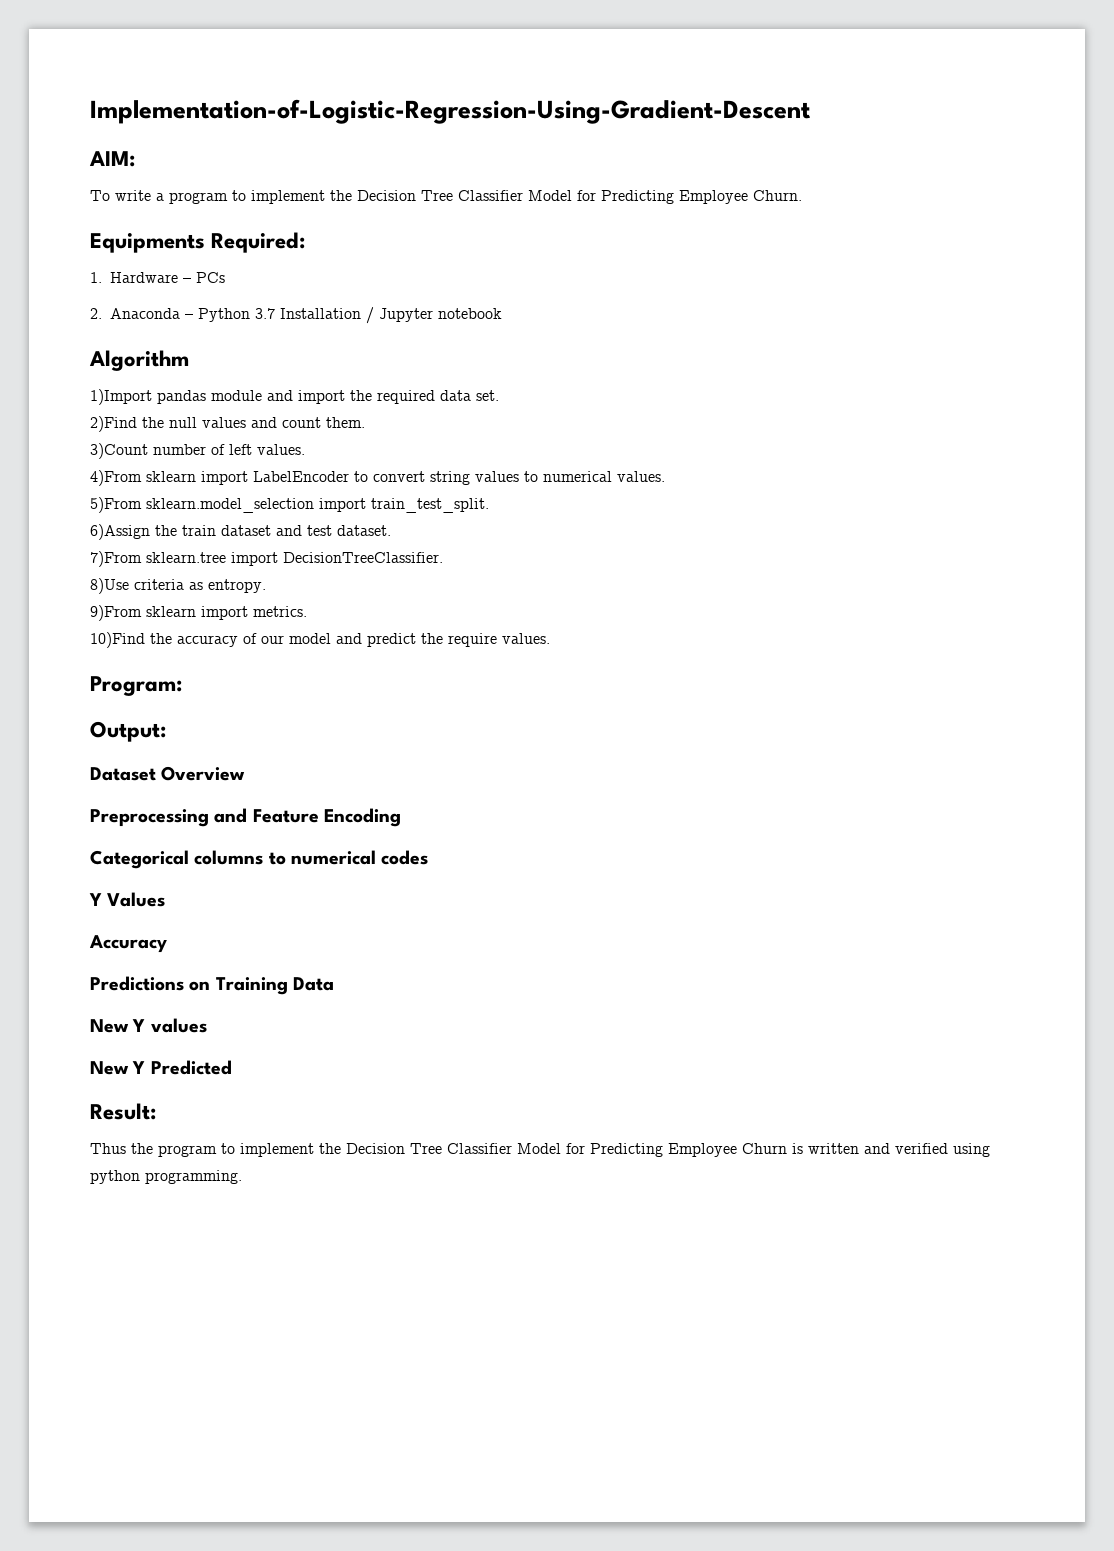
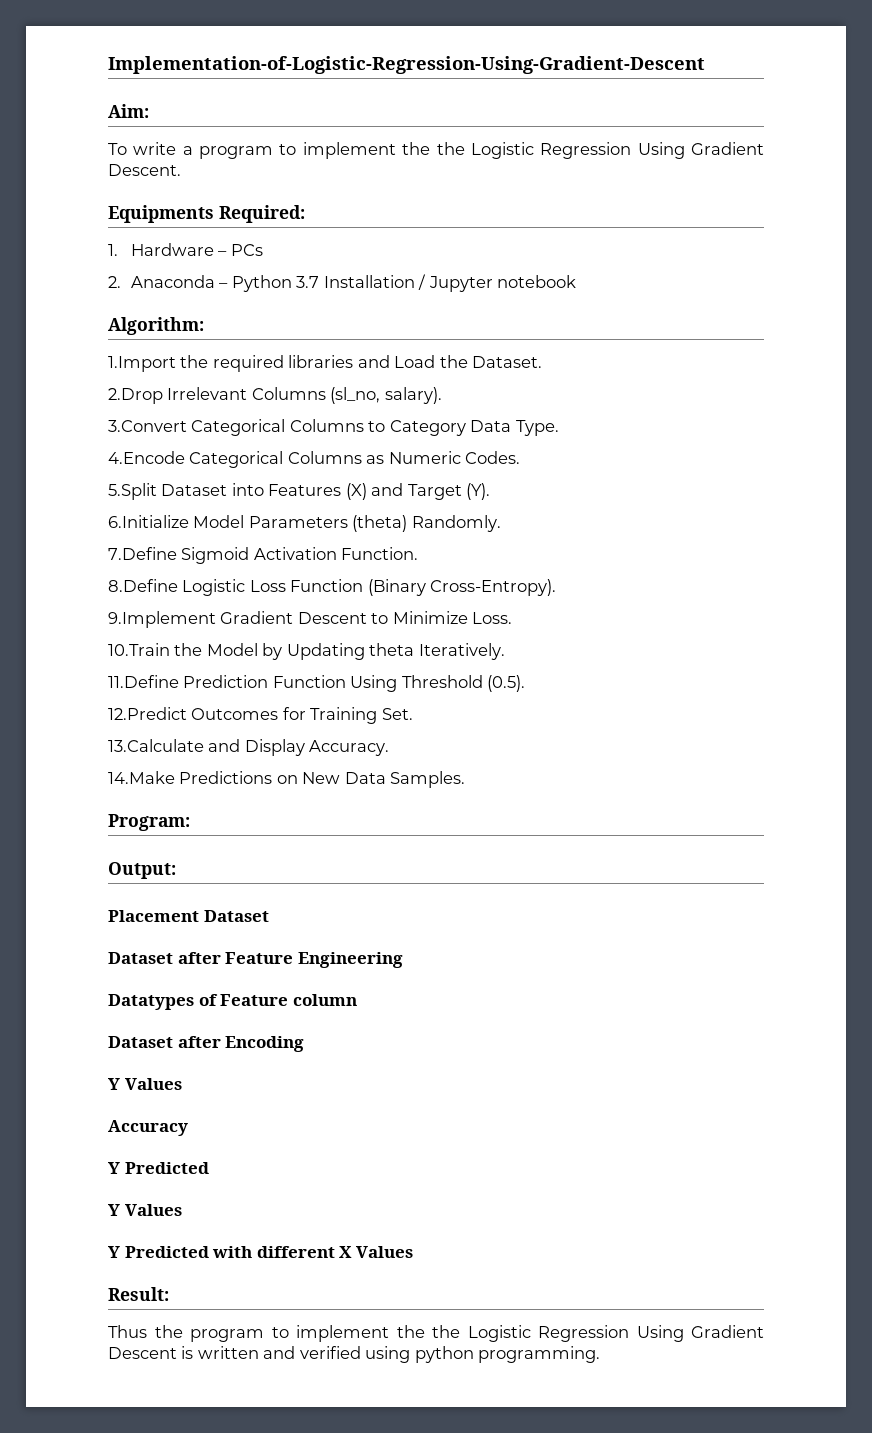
[89,151,135,167] AIM: -> [108,104,149,118] Aim:
[357,190,802,204] Decision Tree Classifier Model for Predicting Employee Churn. -> [436,142,764,159] [108,164,181,176] the Logistic Regression Using Gradient Descent.
[89,350,189,371] [90,389,499,405] [90,416,365,432] [90,443,305,459] [90,470,665,486] [90,497,489,513] [90,524,391,540] [90,551,443,567] [90,578,266,594] [90,605,307,621] [90,632,550,648] Algorithm // 1)Import pandas module and import the required data set. // 2)Find the null values and count them. // 3)Count number of left values. // 4)From sklearn import LabelEncoder to convert string values to numerical values. // 5)From sklearn.model_selection import train_test_split. // 6)Assign the train dataset and test dataset. // 7)From sklearn.tree import DecisionTreeClassifier. // 8)Use criteria as entropy. // 9)From sklearn import metrics. // 10)Find the accuracy of our model and predict the require values. -> [108,317,204,335] [108,355,543,372] [108,387,442,404] [108,419,559,436] [108,451,521,468] [108,483,491,500] [108,515,501,532] [108,547,419,564] [108,579,557,596] [108,611,513,628] [108,643,505,660] [108,675,526,692] [108,707,413,724] [108,739,390,756] [108,771,466,788] Algorithm: // 1.Import the required libraries and Load the Dataset. // 2.Drop Irrelevant Columns (sl_no, salary). // 3.Convert Categorical Columns to Category Data Type. // 4.Encode Categorical Columns as Numeric Codes. // 5.Split Dataset into Features (X) and Target (Y). // 6.Initialize Model Parameters (theta) Randomly. // 7.Define Sigmoid Activation Function. // 8.Define Logistic Loss Function (Binary Cross-Entropy). // 9.Implement Gradient Descent to Minimize Loss. // 10.Train the Model by Updating theta Iteratively. // 11.Define Prediction Function Using Threshold (0.5). // 12.Predict Outcomes for Training Set. // 13.Calculate and Display Accuracy. // 14.Make Predictions on New Data Samples.
[90,766,246,781] [90,808,401,827] [90,850,429,869] [89,892,166,907] [89,935,167,953] [90,976,334,995] [90,1018,207,1033] [90,1060,232,1075] Dataset Overview // Preprocessing and Feature Encoding // Categorical columns to numerical codes // Y Values // Accuracy // Predictions on Training Data // New Y values // New Y Predicted -> [108,910,269,922] [108,952,403,968] [108,994,357,1010] [108,1036,305,1052] [108,1078,182,1090] [108,1120,188,1136] [108,1162,209,1174] [108,1204,182,1216] [108,1246,413,1258] Placement Dataset // Dataset after Feature Engineering // Datatypes of Feature column // Dataset after Encoding // Y Values // Accuracy // Y Predicted // Y Values // Y Predicted with different X Values
[346,1143,787,1157] Decision Tree Classifier Model for Predicting Employee Churn -> [432,1325,764,1342] [108,1347,177,1359] the Logistic Regression Using Gradient Descent

